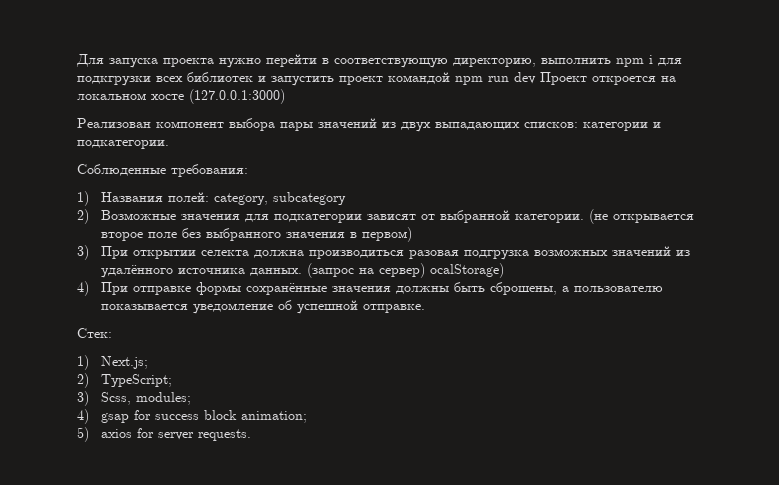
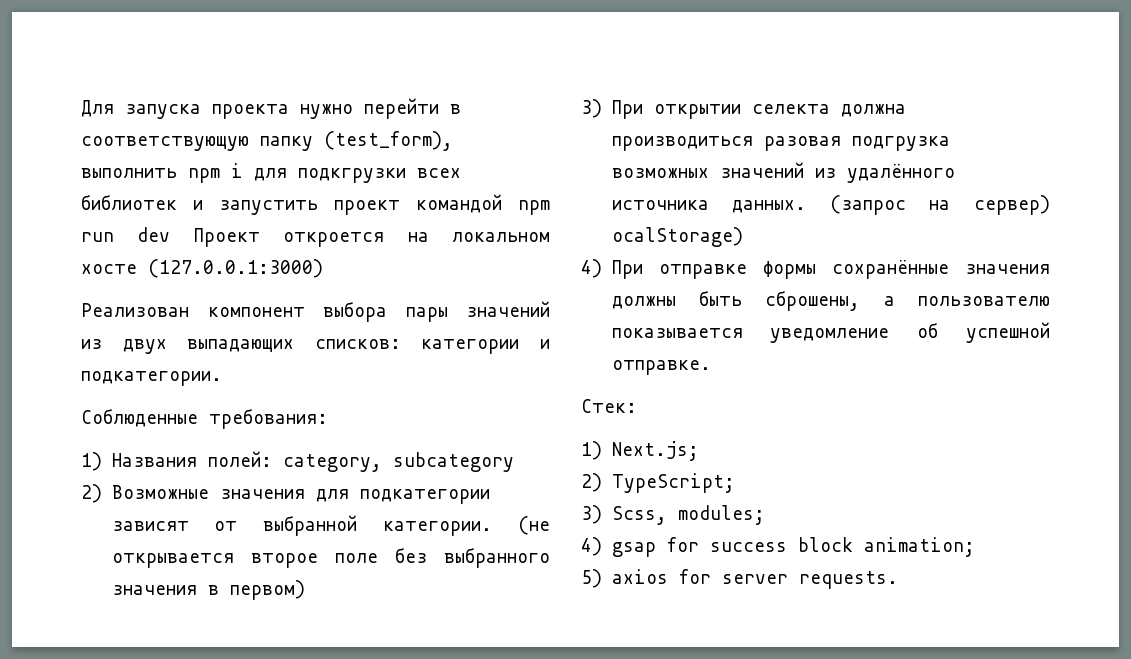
[453,58,536,67] директорию, -> [260,131,453,151] папку (test_form),

